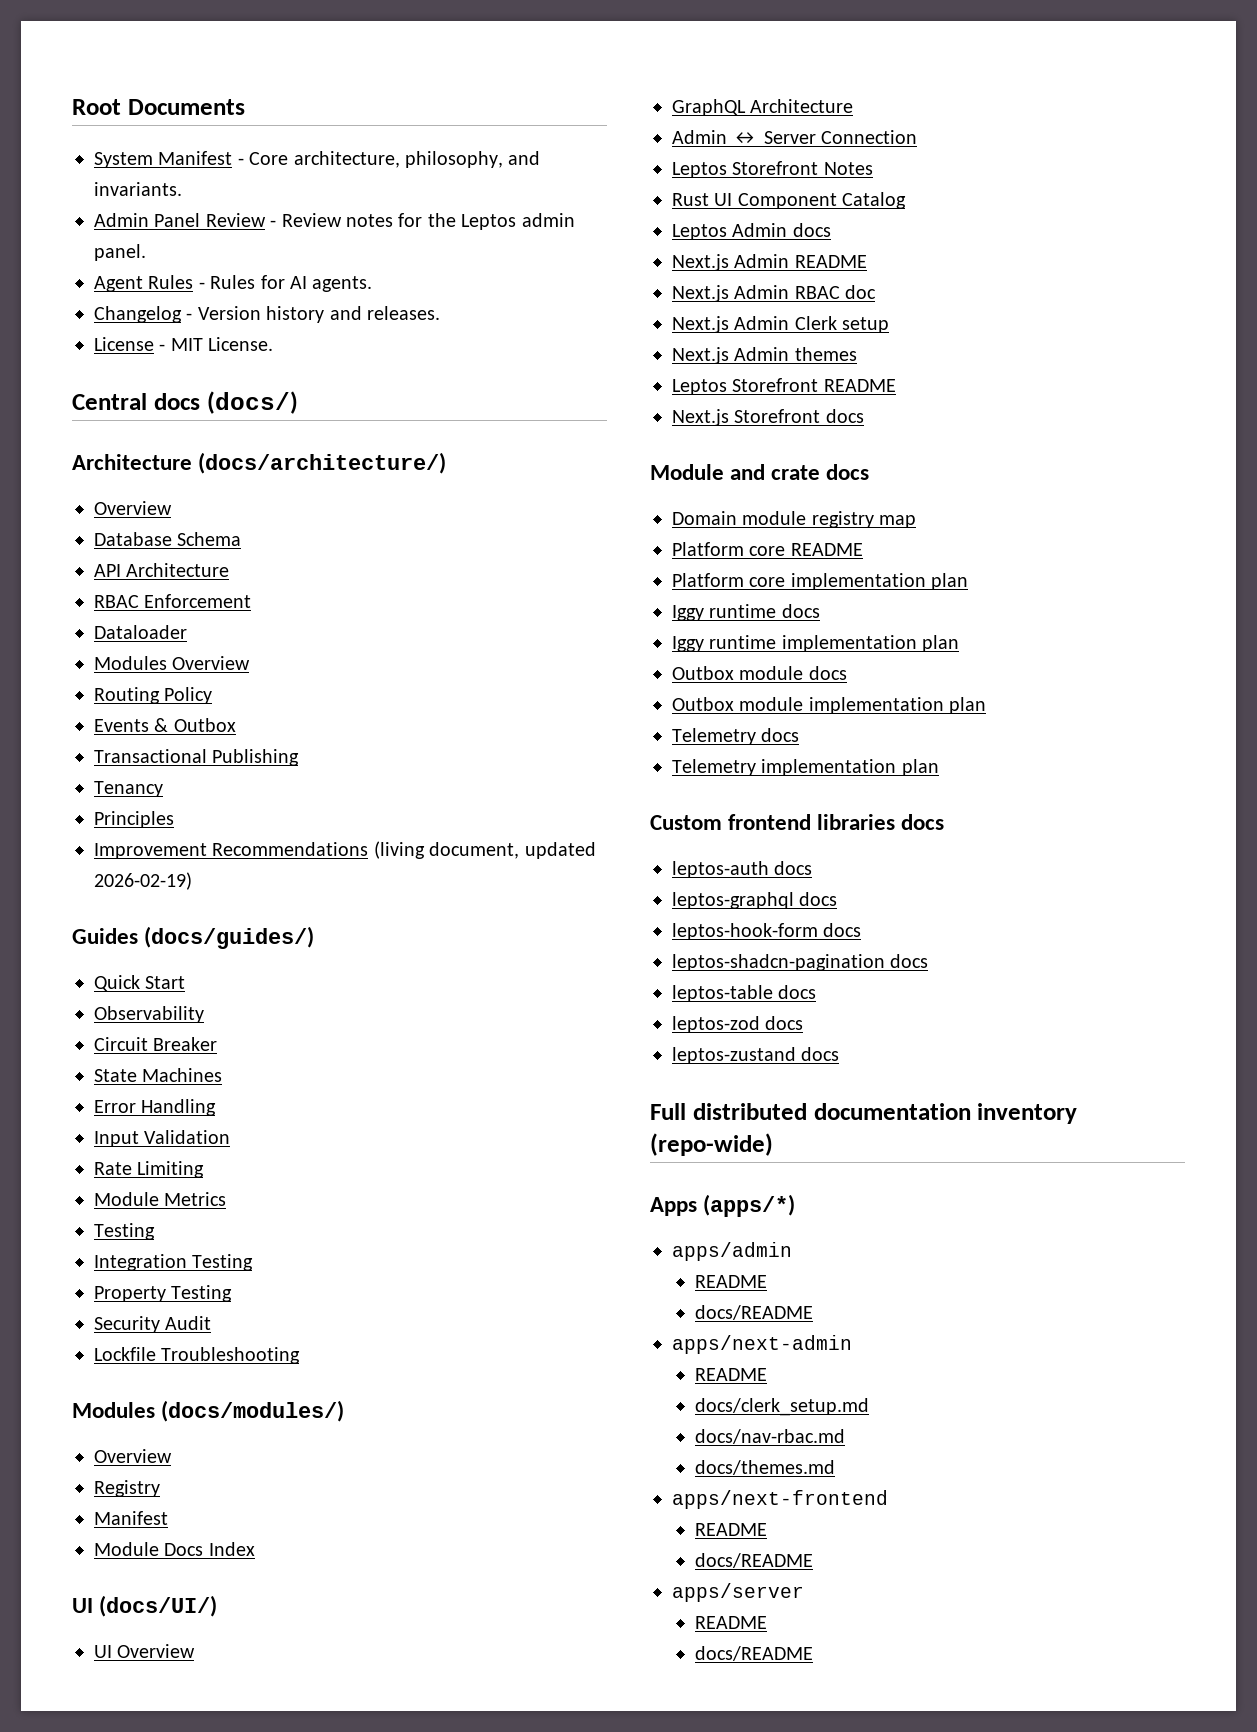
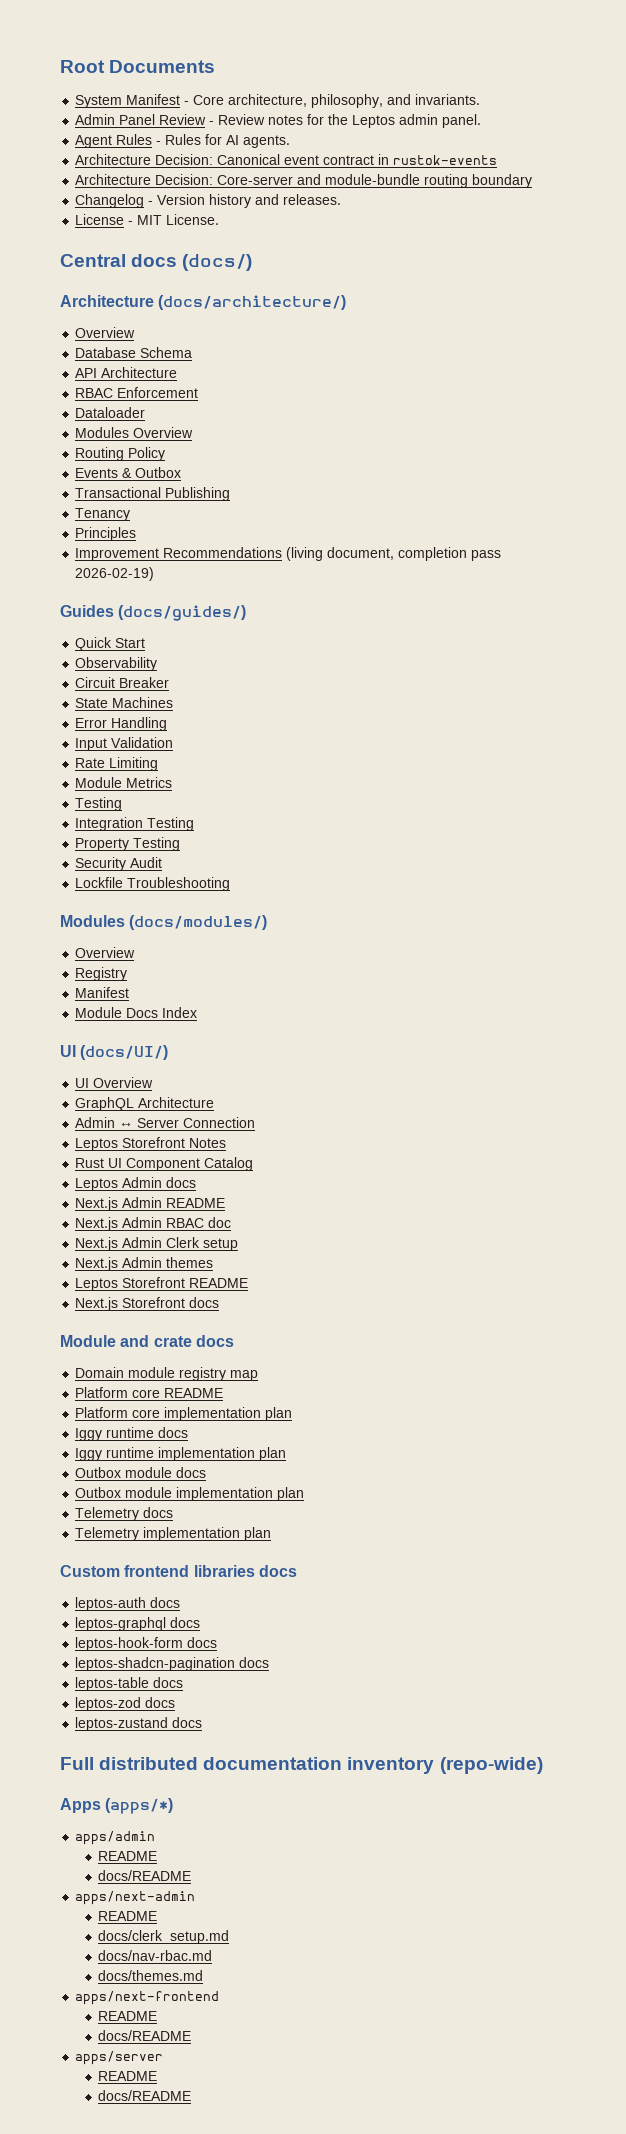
(373, 284) none -> [75,154,498,165] [75,174,533,188] // Architecture Decision: Canonical event contract in rustok-events // Architecture Decision: Core-server and module-bundle routing boundary
[524,842,596,859] updated -> [398,547,502,561] completion pass

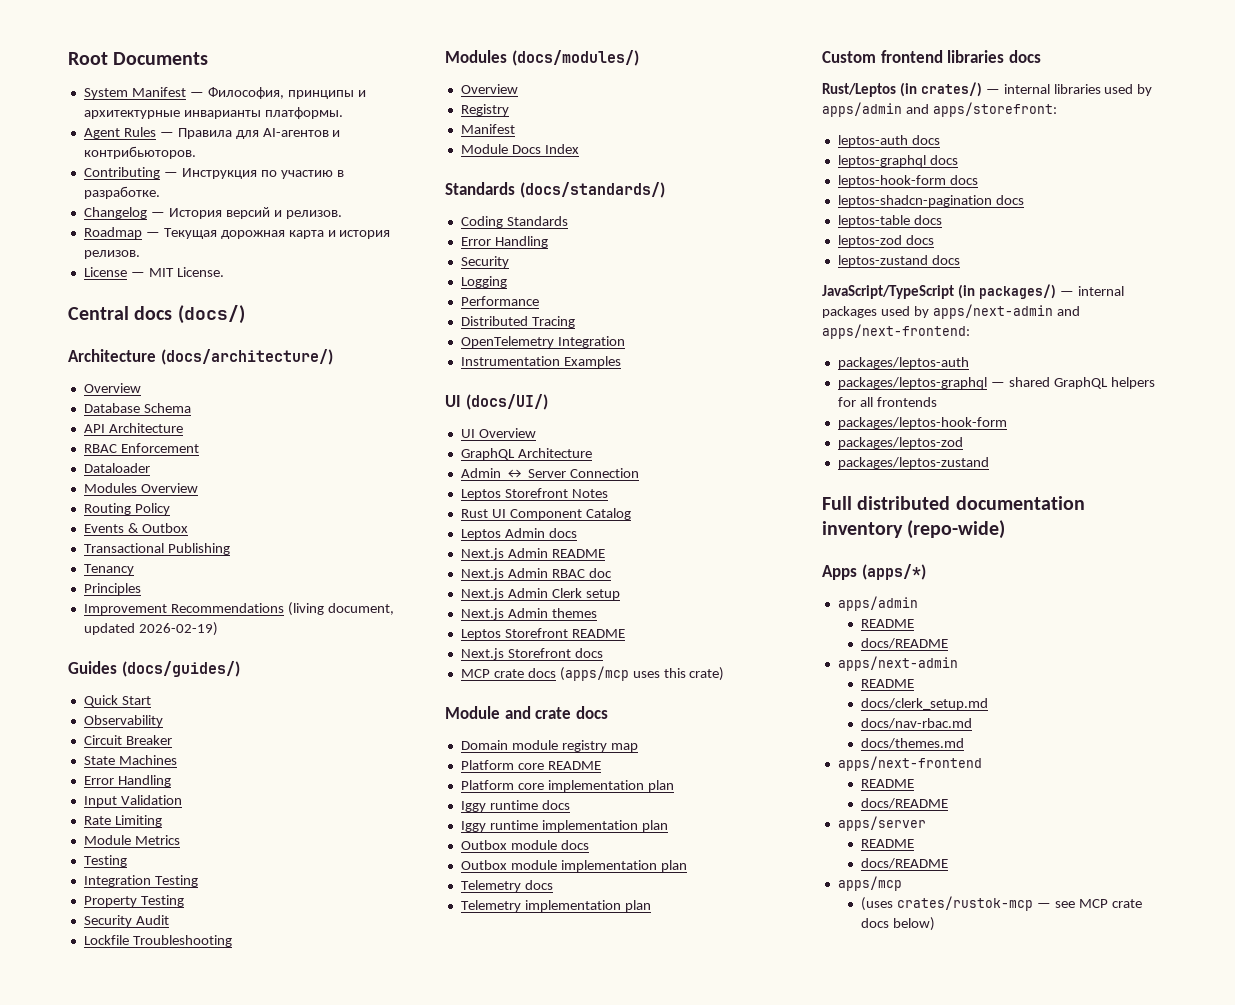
[184,94,481,108] [75,114,482,128] [75,134,291,148] [75,154,498,165] [75,174,533,188] [75,194,342,208] - Core architecture, philosophy, and invariants. // Admin Panel Review - Review notes for the Leptos admin panel. // Agent Rules - Rules for AI agents. // Architecture Decision: Canonical event contract in rustok-events // Architecture Decision: Core-server and module-bundle routing boundary // Changelog - Version history and releases. -> [189,87,366,99] [83,107,343,119] [83,127,341,139] [83,146,196,159] [83,167,344,179] [83,186,160,199] [83,207,342,219] [83,227,391,239] [83,250,140,259] — Философия, принципы и архитектурные инварианты платформы. // Agent Rules — Правила для AI-агентов и контрибьюторов. // Contributing — Инструкция по участию в разработке. // Changelog — История версий и релизов. // Roadmap — Текущая дорожная карта и история релизов.
[128,221,134,225] - -> [130,272,145,277] —
[398,547,502,561] completion pass -> [83,623,135,635] updated
(198, 1012) none -> [445,182,665,198] [460,216,568,228] [460,236,548,248] [460,256,509,268] [460,276,507,288] [460,296,539,306] [460,316,575,328] [460,336,625,348] [460,356,621,368] // Standards (docs/standards/) // Coding Standards // Error Handling // Security // Logging // Performance // Distributed Tracing // OpenTelemetry Integration // Instrumentation Examples
(220, 1302) none -> [460,666,725,681] // MCP crate docs (apps/mcp uses this crate)
(297, 1571) none -> [822,82,1153,97] [822,102,1057,117] // Rust/Leptos (in crates/) — internal libraries used by apps/admin and apps/storefront:
(203, 1722) none -> [822,284,1124,299] [822,304,1080,319] [822,324,970,339] [837,357,969,369] [837,377,1155,389] [837,397,937,407] [837,417,1007,429] [837,437,963,449] [837,457,989,469] // JavaScript/TypeScript (in packages/) — internal packages used by apps/next-admin and apps/next-frontend: // packages/leptos-auth // packages/leptos-graphql — shared GraphQL helpers for all frontends // packages/leptos-hook-form // packages/leptos-zod // packages/leptos-zustand
(192, 2095) none -> [837,876,902,891] [861,896,1142,911] [861,917,935,931] // apps/mcp // (uses crates/rustok-mcp — see MCP crate docs below)

